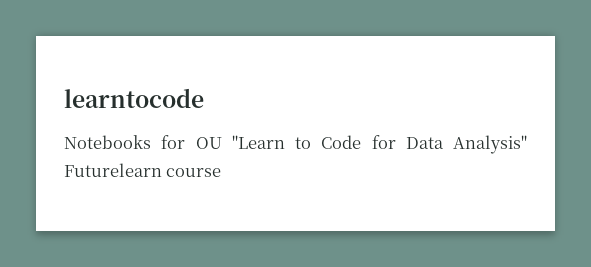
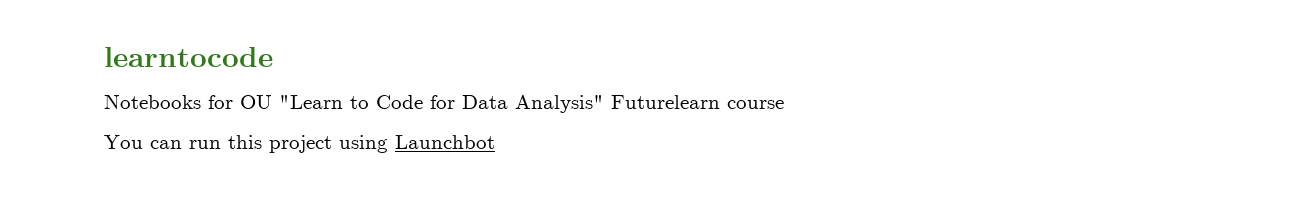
(222, 172) none -> [104,135,495,153] // You can run this project using Launchbot

